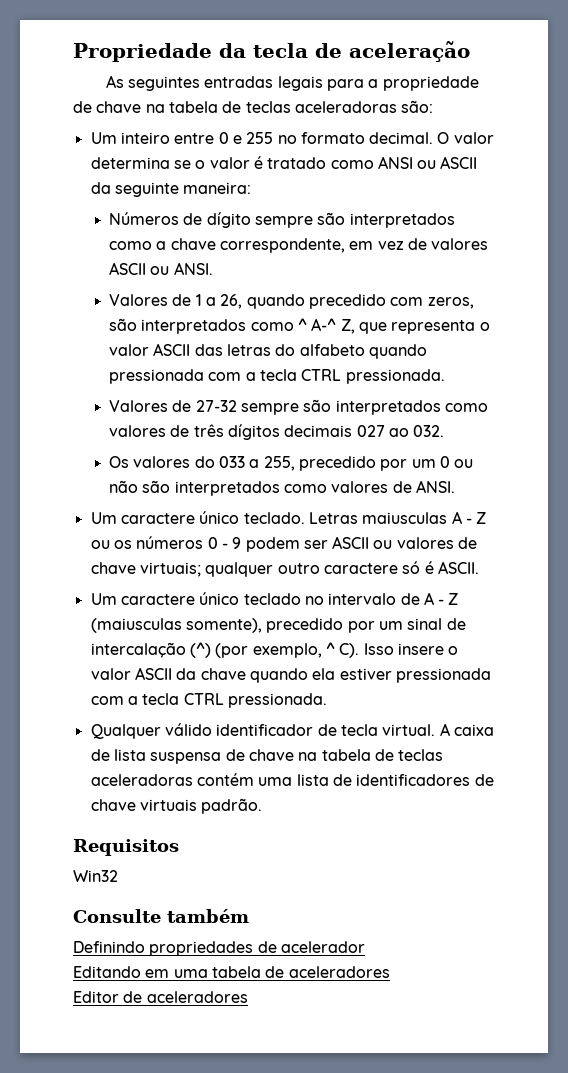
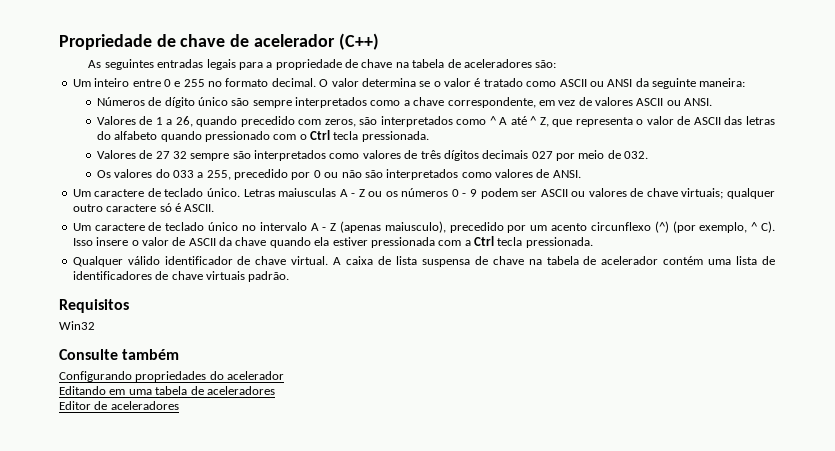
[219,41,470,62] da tecla de aceleração -> [156,33,379,50] de chave de acelerador (C++)
[245,101,397,113] teclas aceleradoras -> [463,59,532,68] aceleradores
[377,156,478,169] ANSI ou ASCII -> [559,79,633,87] ASCII ou ANSI
[255,212,346,228] sempre são -> [197,97,292,108] único são sempre
[311,318,337,331] A-^ -> [499,116,537,125] A até ^
(150, 350) none -> [677,116,691,125] de
[109,369,342,384] pressionada com a tecla CTRL -> [204,130,359,142] pressionado com o Ctrl tecla
[195,400,237,412] 27-32 -> [155,151,187,159] 27 32
[389,428,410,437] ao -> [556,150,621,161] por meio de
[411,459,436,468] um -> (311, 176) none
[199,511,305,524] único teclado. -> [147,188,240,197] de teclado único.
[199,592,301,605] único teclado -> [148,222,239,231] de teclado único
[400,592,459,605] [90,618,466,633] [90,642,186,658] de A - Z (maiusculas somente), precedido por um sinal de intercalação -> [310,221,651,233] A - Z (apenas maiusculo), precedido por um acento circunflexo
(131, 674) none -> [172,237,186,246] de
[142,693,224,705] tecla CTRL -> [474,236,523,246] Ctrl tecla
[340,724,378,736] tecla -> [255,256,287,265] chave
[398,749,444,761] [90,774,193,786] teclas aceleradoras -> [601,256,659,265] acelerador
[73,941,277,956] Definindo propriedades de -> [59,371,224,382] Configurando propriedades do

